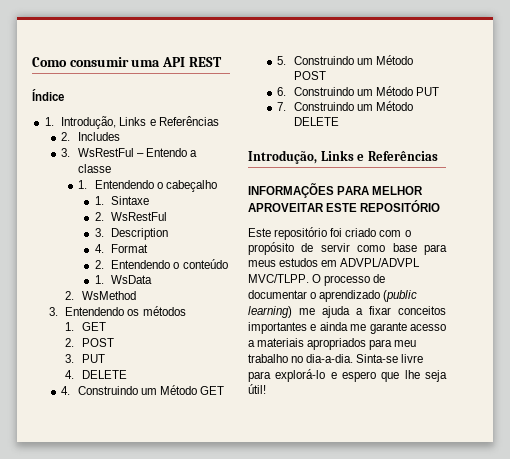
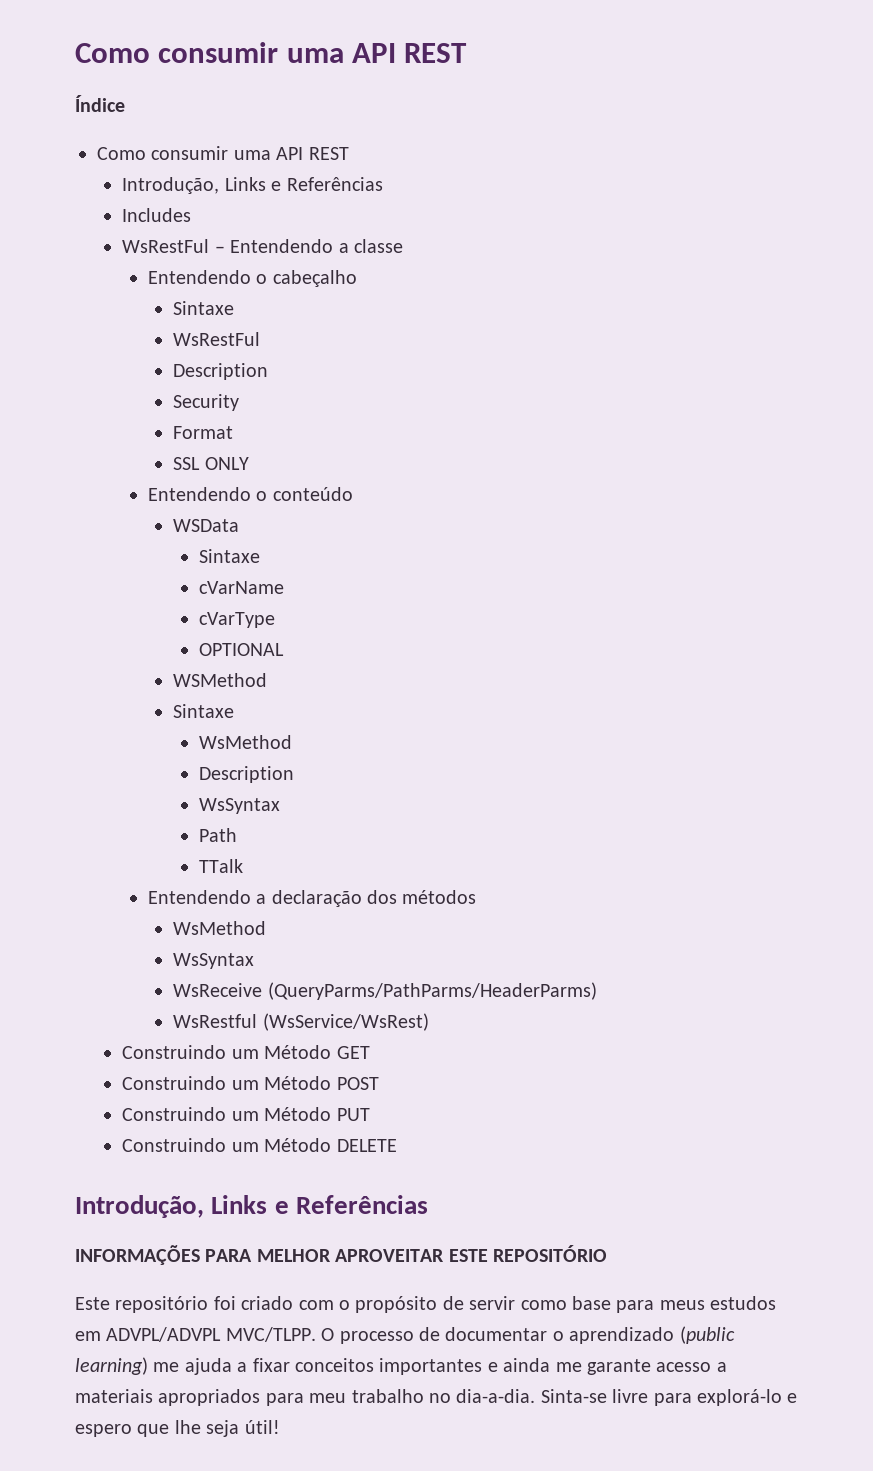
[44,116,219,129] [61,132,71,141] 1. Introdução, Links e Referências // 2. -> [97,146,349,160] [122,177,383,194] Como consumir uma API REST // Introdução, Links e Referências //
[61,148,71,157] 3. -> (192, 215) none
[146,148,188,157] Entendo -> [230,239,334,253] Entendendo
[77,180,87,189] 1. -> (404, 246) none
[94,196,150,205] [94,212,104,221] 1. Sintaxe // 2. -> [173,301,235,315] Sintaxe //
[94,228,169,240] [94,244,104,253] 3. Description // 4. -> [173,363,269,380] [173,394,240,411] Description // Security //
[94,260,104,269] 2. -> [173,457,249,470] SSL ONLY //
[94,275,153,284] [65,291,136,300] [48,306,186,316] [65,322,106,331] [65,338,114,347] [65,354,105,363] [65,370,127,379] [61,386,71,395] 1. WsData // 2. WsMethod // 3. Entendendo os métodos // 1. GET // 2. POST // 3. PUT // 4. DELETE // 4. -> [173,519,240,532] [198,549,260,563] [198,581,284,594] [198,612,275,628] [198,643,284,656] [173,673,268,687] [173,704,235,718] [198,735,292,749] [198,766,294,783] [198,798,280,814] [198,828,237,842] [198,859,243,873] [147,890,477,907] [173,921,267,935] [173,953,255,969] [173,982,597,1000] [173,1013,429,1031] WSData // Sintaxe // cVarName // cVarType // OPTIONAL // WSMethod // Sintaxe // WsMethod // Description // WsSyntax // Path // TTalk // Entendendo a declaração dos métodos // WsMethod // WsSyntax // WsReceive (QueryParms/PathParms/HeaderParms) // WsRestful (WsService/WsRest) //
[277,56,287,65] 5. -> (370, 1052) none
[277,87,287,96] 6. -> (379, 1083) none
[277,102,287,111] 7. -> (370, 1114) none

